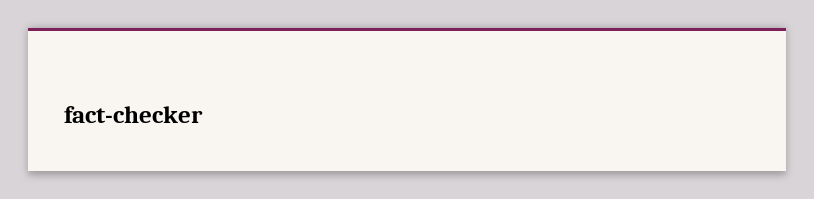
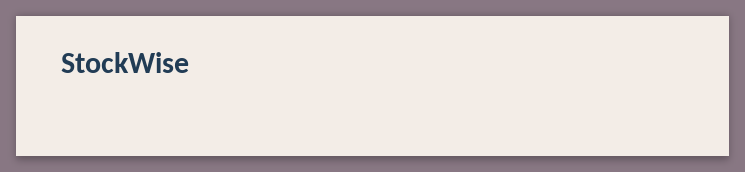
[64,106,203,123] fact-checker -> [61,52,189,73] StockWise

